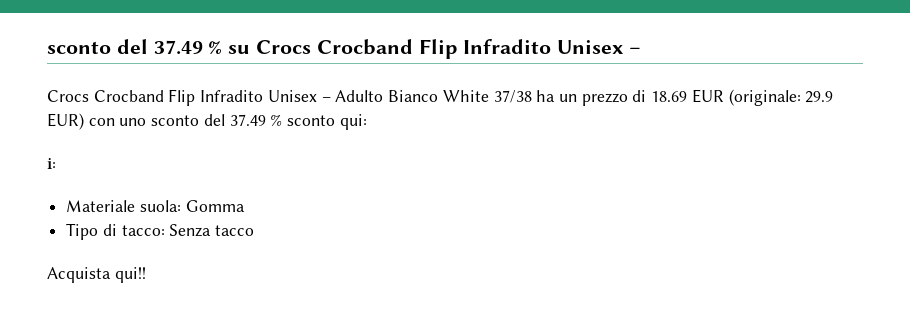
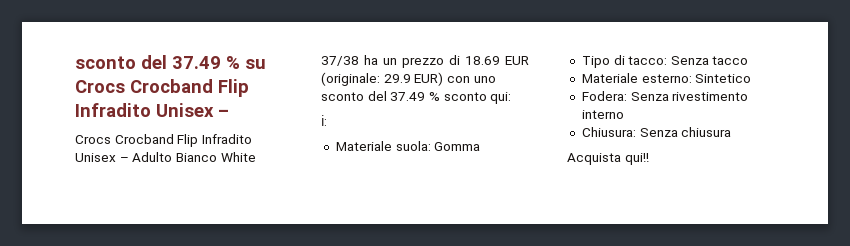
(255, 230) none -> [581,73,752,83] [581,91,749,101] [581,110,624,119] [581,127,732,137] // Materiale esterno: Sintetico // Fodera: Senza rivestimento interno // Chiusura: Senza chiusura

